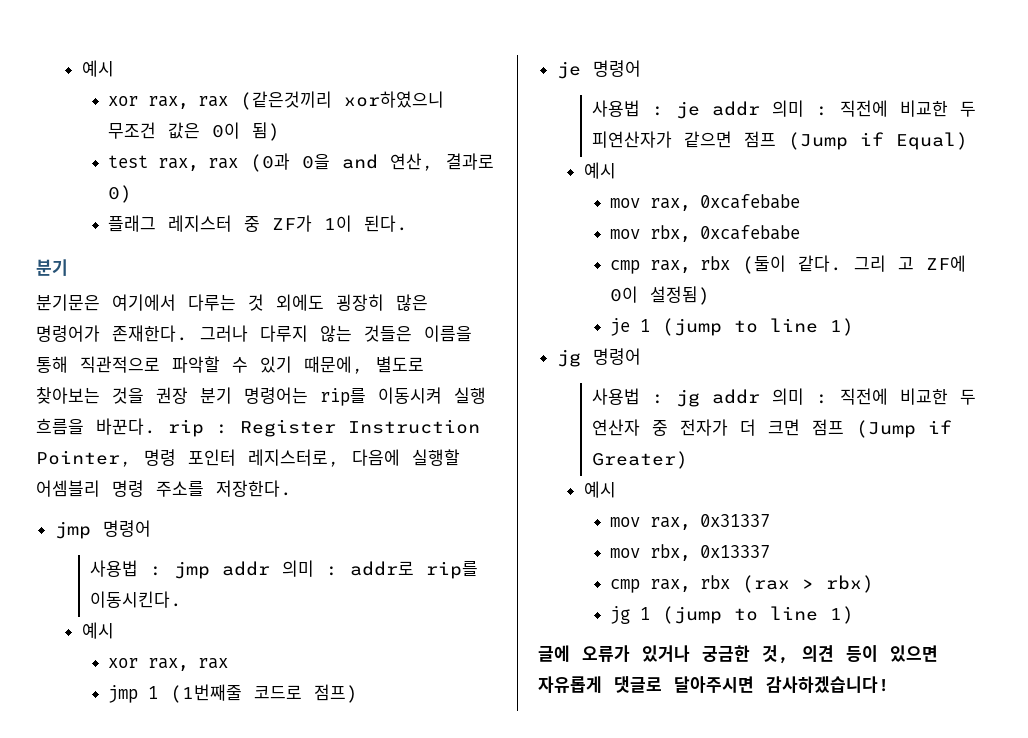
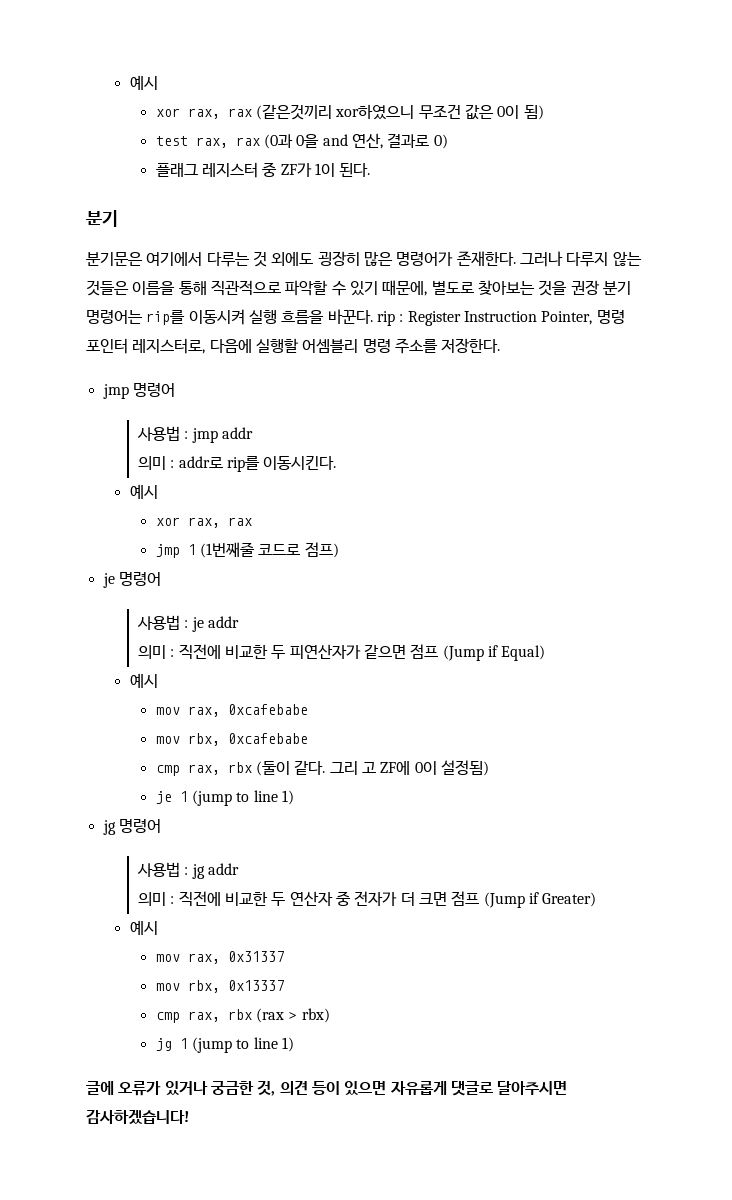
(270, 568) none -> (253, 433) //
(760, 108) none -> (239, 622) //
(760, 396) none -> (239, 869) //

